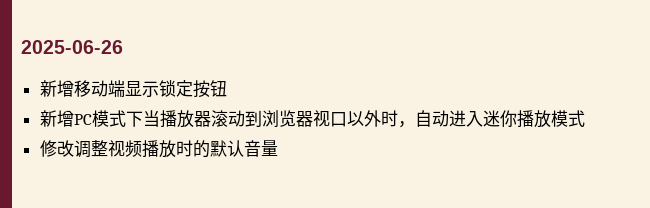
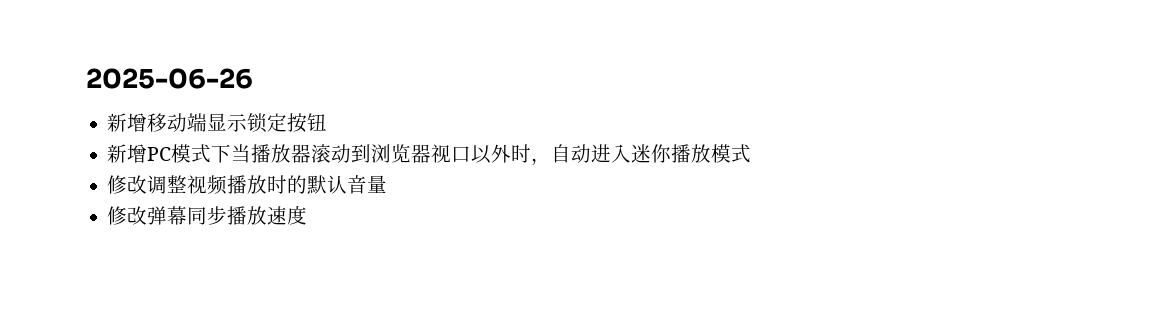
(278, 148) none -> [107,206,308,225] // 修改弹幕同步播放速度

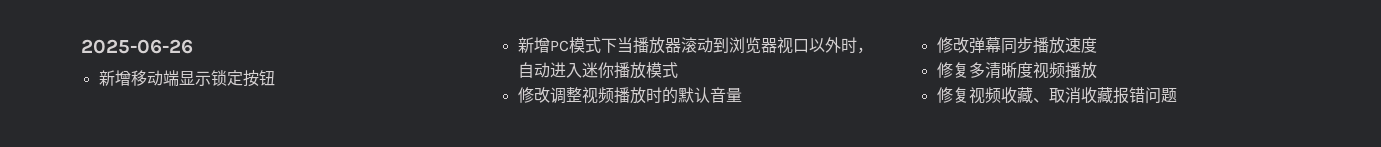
(308, 215) none -> [936,62,1097,79] [936,87,1177,104] // 修复多清晰度视频播放 // 修复视频收藏、取消收藏报错问题

